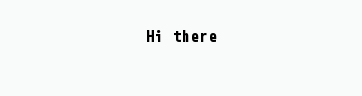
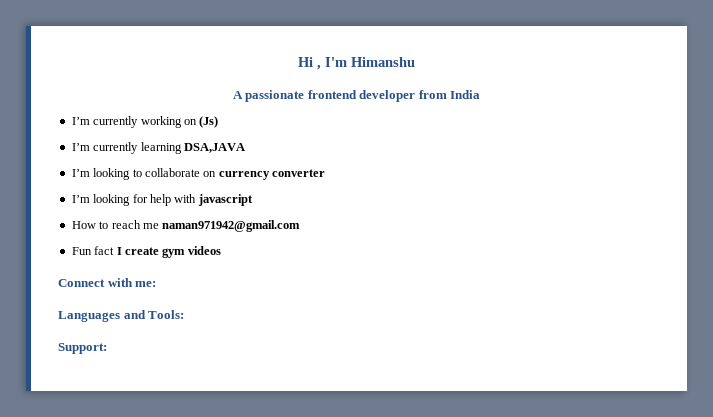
[172,30,217,42] there -> [317,57,415,70] [232,90,481,102] [71,116,219,128] [71,142,245,154] [71,168,325,180] [71,194,253,206] [71,220,301,232] [71,246,221,258] [58,278,157,287] [58,310,185,322] [58,343,107,354] , I'm Himanshu // A passionate frontend developer from India // I’m currently working on (Js) // I’m currently learning DSA,JAVA // I’m looking to collaborate on currency converter // I’m looking for help with javascript // How to reach me naman971942@gmail.com // Fun fact I create gym videos // Connect with me: // Languages and Tools: // Support:

